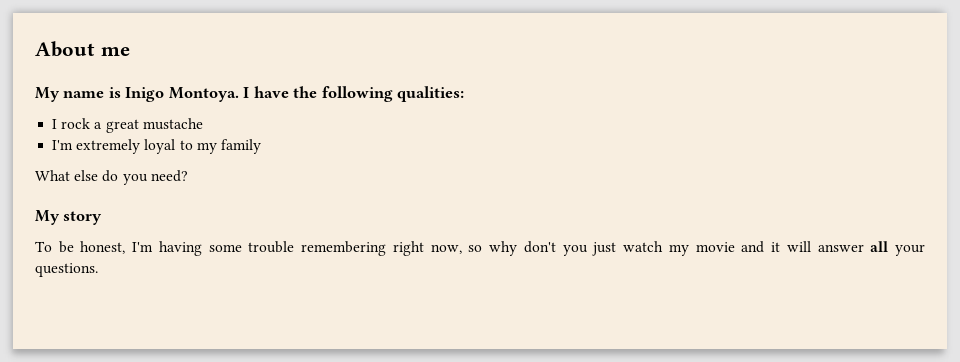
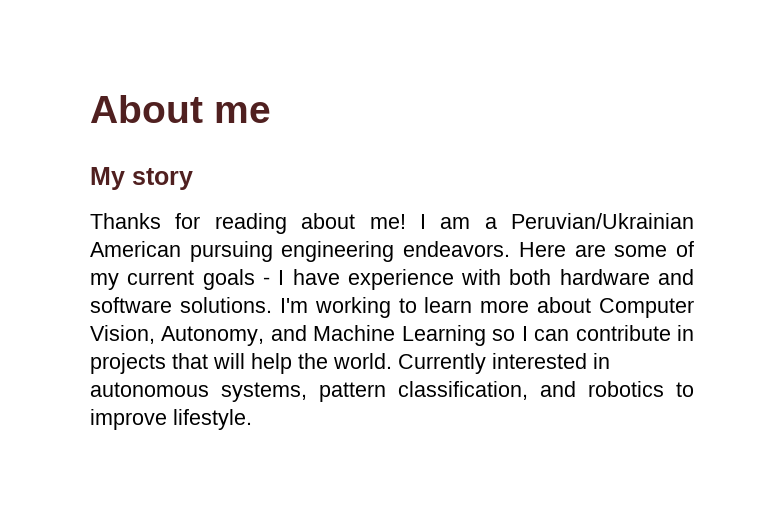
[63,86,465,102] [52,118,203,133] [52,139,261,154] [35,170,188,185] [35,210,103,225] [35,241,926,256] [35,263,98,277] name is Inigo Montoya. I have the following qualities: // I rock a great mustache // I'm extremely loyal to my family // What else do you need? // My story // To be honest, I'm having some trouble remembering right now, so why don't you just watch my movie and it will answer all your questions. -> [132,168,193,190] [90,213,694,234] [90,241,694,262] [90,269,694,290] [90,297,694,318] [90,325,695,346] [90,353,610,374] [90,381,694,402] [90,409,252,430] story // Thanks for reading about me! I am a Peruvian/Ukrainian American pursuing engineering endeavors. Here are some of my current goals - I have experience with both hardware and software solutions. I'm working to learn more about Computer Vision, Autonomy, and Machine Learning so I can contribute in projects that will help the world. Currently interested in autonomous systems, pattern classification, and robotics to improve lifestyle.

